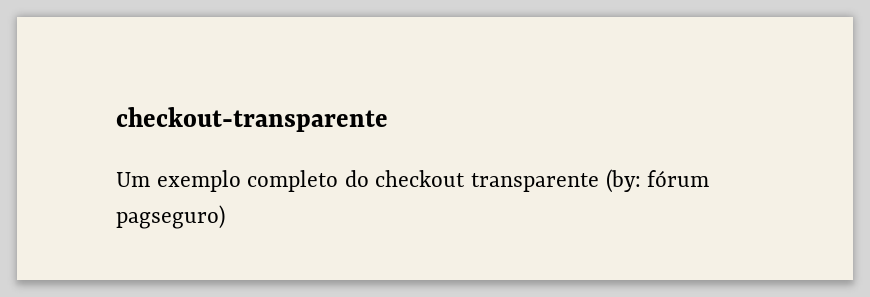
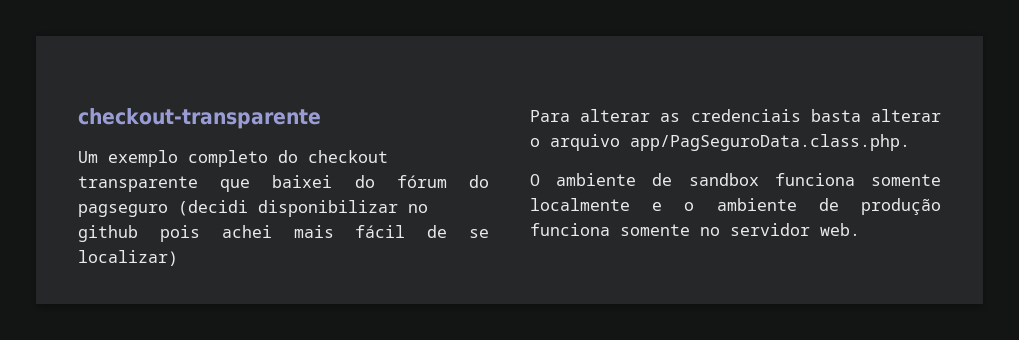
[605,169,710,193] [116,205,225,229] (by: fórum pagseguro) -> [220,175,489,192] [78,200,428,217] [78,225,489,242] [78,250,178,266] [530,109,941,122] [530,134,910,151] [530,173,941,186] [530,198,941,215] [530,223,860,236] que baixei do fórum do pagseguro (decidi disponibilizar no github pois achei mais fácil de se localizar) // Para alterar as credenciais basta alterar o arquivo app/PagSeguroData.class.php. // O ambiente de sandbox funciona somente localmente e o ambiente de produção funciona somente no servidor web.

